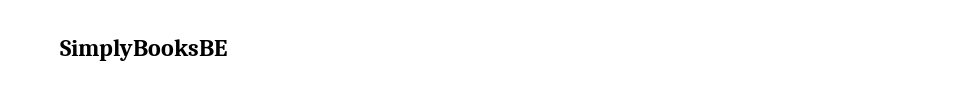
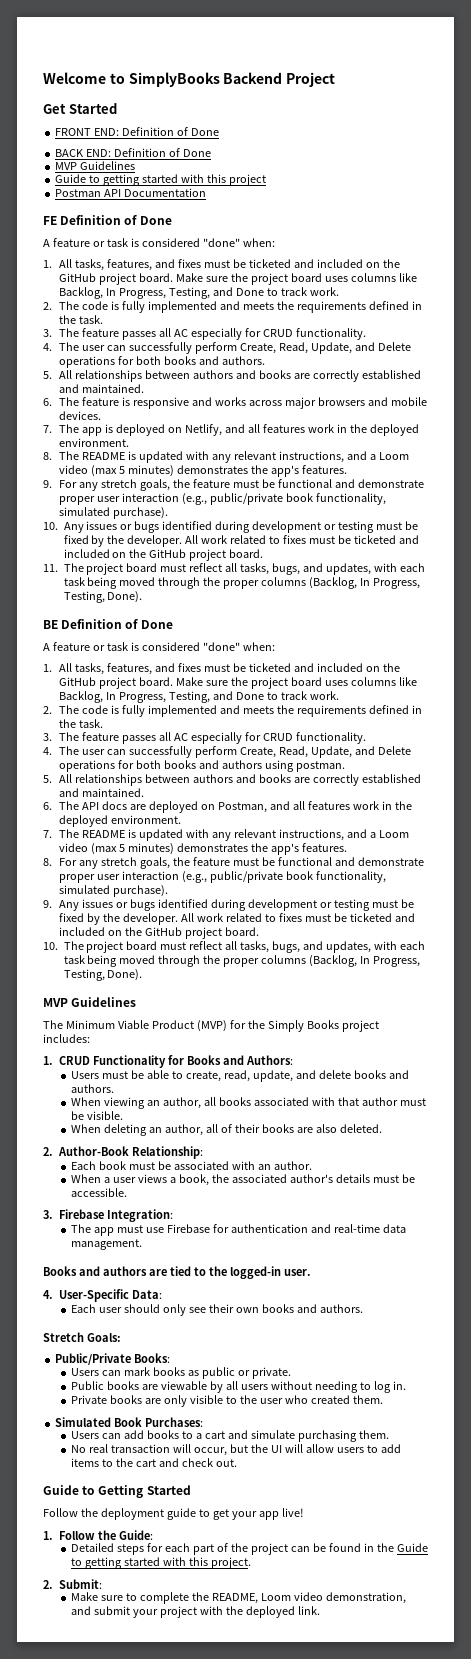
[60,39,227,61] SimplyBooksBE -> [43,72,336,87] [43,103,117,114] [55,127,219,136] [55,148,211,157] [55,161,136,170] [55,174,266,186] [55,188,207,197] [43,215,172,225] [43,238,275,247] [43,259,400,271] [59,273,417,285] [59,287,339,299] [43,301,422,313] [59,315,104,324] [43,328,366,340] [43,342,411,354] [59,356,266,368] [43,370,421,382] [59,384,145,393] [43,397,427,409] [59,411,102,420] [43,424,419,436] [59,438,130,447] [43,451,409,463] [59,465,347,477] [43,479,424,491] [59,493,386,505] [59,507,169,519] [43,521,419,533] [63,535,420,547] [63,549,264,561] [43,563,426,575] [63,577,421,589] [63,591,143,603] [43,619,173,629] [43,642,275,651] [43,663,400,675] [59,677,417,689] [59,691,339,703] [43,705,422,717] [59,719,104,728] [43,732,366,744] [43,746,411,758] [59,760,345,772] [43,774,421,786] [59,788,145,797] [43,801,412,813] [59,815,182,827] [43,829,409,841] [59,843,347,855] [43,857,424,869] [59,871,386,883] [59,885,169,897] [43,899,414,911] [59,913,415,925] [59,927,260,939] [43,941,426,953] [63,955,421,967] [63,969,143,981] [43,997,137,1007] [43,1020,379,1032] [43,1034,90,1043] [43,1055,294,1068] [71,1070,409,1082] [71,1084,115,1093] [71,1097,426,1109] [71,1111,124,1120] [71,1124,382,1136] [43,1146,204,1159] [71,1161,313,1170] [71,1174,415,1186] [71,1188,128,1197] [43,1209,174,1222] [71,1224,407,1236] [71,1239,143,1250] [43,1266,311,1279] [43,1289,163,1302] [71,1304,364,1316] [43,1332,121,1342] [55,1353,171,1365] [71,1367,292,1379] [71,1381,406,1393] [71,1395,383,1407] [55,1417,204,1427] [71,1430,389,1442] [71,1444,401,1456] [71,1458,238,1467] [43,1485,191,1498] [43,1508,304,1520] [43,1530,154,1540] [71,1543,428,1555] [71,1557,252,1569] [43,1579,103,1589] [71,1592,407,1604] [71,1606,321,1618] Welcome to SimplyBooks Backend Project // Get Started // FRONT END: Definition of Done // BACK END: Definition of Done // MVP Guidelines // Guide to getting started with this project // Postman API Documentation // FE Definition of Done // A feature or task is considered "done" when: // 1. All tasks, features, and fixes must be ticketed and included on the GitHub project board. Make sure the project board uses columns like Backlog, In Progress, Testing, and Done to track work. // 2. The code is fully implemented and meets the requirements defined in the task. // 3. The feature passes all AC especially for CRUD functionality. // 4. The user can successfully perform Create, Read, Update, and Delete operations for both books and authors. // 5. All relationships between authors and books are correctly established and maintained. // 6. The feature is responsive and works across major browsers and mobile devices. // 7. The app is deployed on Netlify, and all features work in the deployed environment. // 8. The README is updated with any relevant instructions, and a Loom video (max 5 minutes) demonstrates the app's features. // 9. For any stretch goals, the feature must be functional and demonstrate proper user interaction (e.g., public/private book functionality, simulated purchase). // 10. Any issues or bugs identified during development or testing must be fixed by the developer. All work related to fixes must be ticketed and included on the GitHub project board. // 11. The project board must reflect all tasks, bugs, and updates, with each task being moved through the proper columns (Backlog, In Progress, Testing, Done). // BE Definition of Done // A feature or task is considered "done" when: // 1. All tasks, features, and fixes must be ticketed and included on the GitHub project board. Make sure the project board uses columns like Backlog, In Progress, Testing, and Done to track work. // 2. The code is fully implemented and meets the requirements defined in the task. // 3. The feature passes all AC especially for CRUD functionality. // 4. The user can successfully perform Create, Read, Update, and Delete operations for both books and authors using postman. // 5. All relationships between authors and books are correctly established and maintained. // 6. The API docs are deployed on Postman, and all features work in the deployed environment. // 7. The README is updated with any relevant instructions, and a Loom video (max 5 minutes) demonstrates the app's features. // 8. For any stretch goals, the feature must be functional and demonstrate proper user interaction (e.g., public/private book functionality, simulated purchase). // 9. Any issues or bugs identified during development or testing must be fixed by the developer. All work related to fixes must be ticketed and included on the GitHub project board. // 10. The project board must reflect all tasks, bugs, and updates, with each task being moved through the proper columns (Backlog, In Progress, Testing, Done). // MVP Guidelines // The Minimum Viable Product (MVP) for the Simply Books project includes: // 1. CRUD Functionality for Books and Authors: // Users must be able to create, read, update, and delete books and authors. // When viewing an author, all books associated with that author must be visible. // When deleting an author, all of their books are also deleted. // 2. Author-Book Relationship: // Each book must be associated with an author. // When a user views a book, the associated author's details must be accessible. // 3. Firebase Integration: // The app must use Firebase for authentication and real-time data management. // Books and authors are tied to the logged-in user. // 4. User-Specific Data: // Each user should only see their own books and authors. // Stretch Goals: // Public/Private Books: // Users can mark books as public or private. // Public books are viewable by all users without needing to log in. // Private books are only visible to the user who created them. // Simulated Book Purchases: // Users can add books to a cart and simulate purchasing them. // No real transaction will occur, but the UI will allow users to add items to the cart and check out. // Guide to Getting Started // Follow the deployment guide to get your app live! // 1. Follow the Guide: // Detailed steps for each part of the project can be found in the Guide to getting started with this project. // 2. Submit: // Make sure to complete the README, Loom video demonstration, and submit your project with the deployed link.

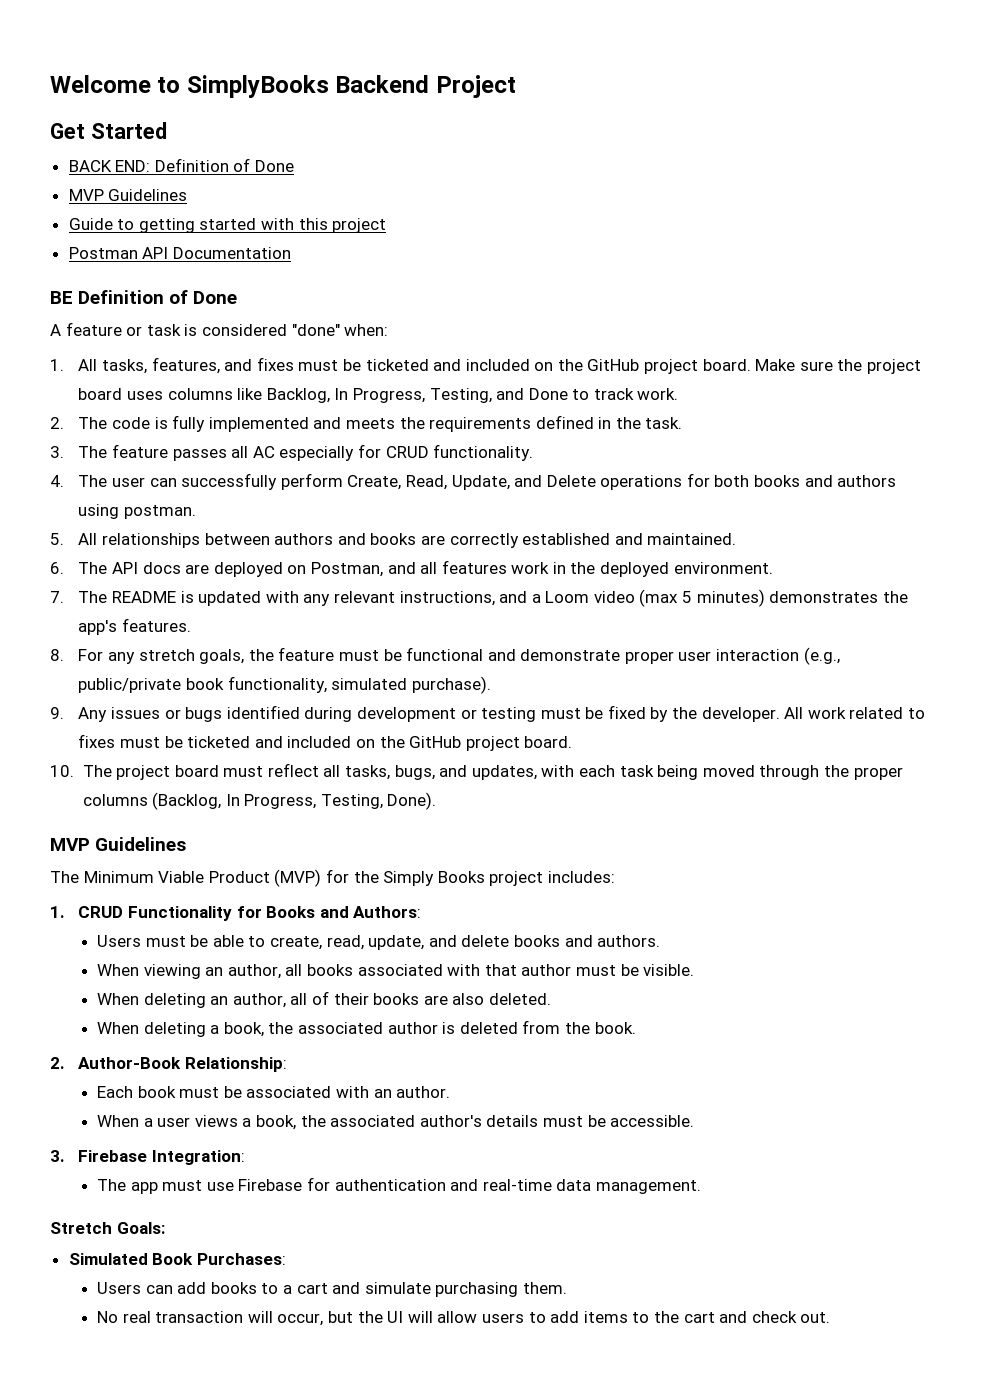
[55,127,219,136] // FRONT END: Definition of Done -> (167, 130) none
[43,215,172,225] [43,238,275,247] [43,259,400,271] [59,273,417,285] [59,287,339,299] [43,301,422,313] [59,315,104,324] [43,328,366,340] [43,342,411,354] [59,356,266,368] [43,370,421,382] [59,384,145,393] [43,397,427,409] [59,411,102,420] [43,424,419,436] [59,438,130,447] [43,451,409,463] [59,465,347,477] [43,479,424,491] [59,493,386,505] [59,507,169,519] [43,521,419,533] [63,535,420,547] [63,549,264,561] [43,563,426,575] [63,577,421,589] [63,591,143,603] // FE Definition of Done // A feature or task is considered "done" when: // 1. All tasks, features, and fixes must be ticketed and included on the GitHub project board. Make sure the project board uses columns like Backlog, In Progress, Testing, and Done to track work. // 2. The code is fully implemented and meets the requirements defined in the task. // 3. The feature passes all AC especially for CRUD functionality. // 4. The user can successfully perform Create, Read, Update, and Delete operations for both books and authors. // 5. All relationships between authors and books are correctly established and maintained. // 6. The feature is responsive and works across major browsers and mobile devices. // 7. The app is deployed on Netlify, and all features work in the deployed environment. // 8. The README is updated with any relevant instructions, and a Loom video (max 5 minutes) demonstrates the app's features. // 9. For any stretch goals, the feature must be functional and demonstrate proper user interaction (e.g., public/private book functionality, simulated purchase). // 10. Any issues or bugs identified during development or testing must be fixed by the developer. All work related to fixes must be ticketed and included on the GitHub project board. // 11. The project board must reflect all tasks, bugs, and updates, with each task being moved through the proper columns (Backlog, In Progress, Testing, Done). -> (291, 253) none
(382, 1128) none -> [97,1020,636,1037] // When deleting a book, the associated author is deleted from the book.
[43,1266,311,1279] [43,1289,163,1302] [71,1304,364,1316] [43,1332,121,1342] [55,1353,171,1365] [71,1367,292,1379] [71,1381,406,1393] [71,1395,383,1407] Books and authors are tied to the logged-in user. // 4. User-Specific Data: // Each user should only see their own books and authors. // Stretch Goals: // Public/Private Books: // Users can mark books as public or private. // Public books are viewable by all users without needing to log in. // Private books are only visible to the user who created them. -> [50,1222,165,1234] Stretch Goals:
[43,1485,191,1498] [43,1508,304,1520] [43,1530,154,1540] [71,1543,428,1555] [71,1557,252,1569] [43,1579,103,1589] [71,1592,407,1604] [71,1606,321,1618] // Guide to Getting Started // Follow the deployment guide to get your app live! // 1. Follow the Guide: // Detailed steps for each part of the project can be found in the Guide to getting started with this project. // 2. Submit: // Make sure to complete the README, Loom video demonstration, and submit your project with the deployed link. -> (831, 1317) none

